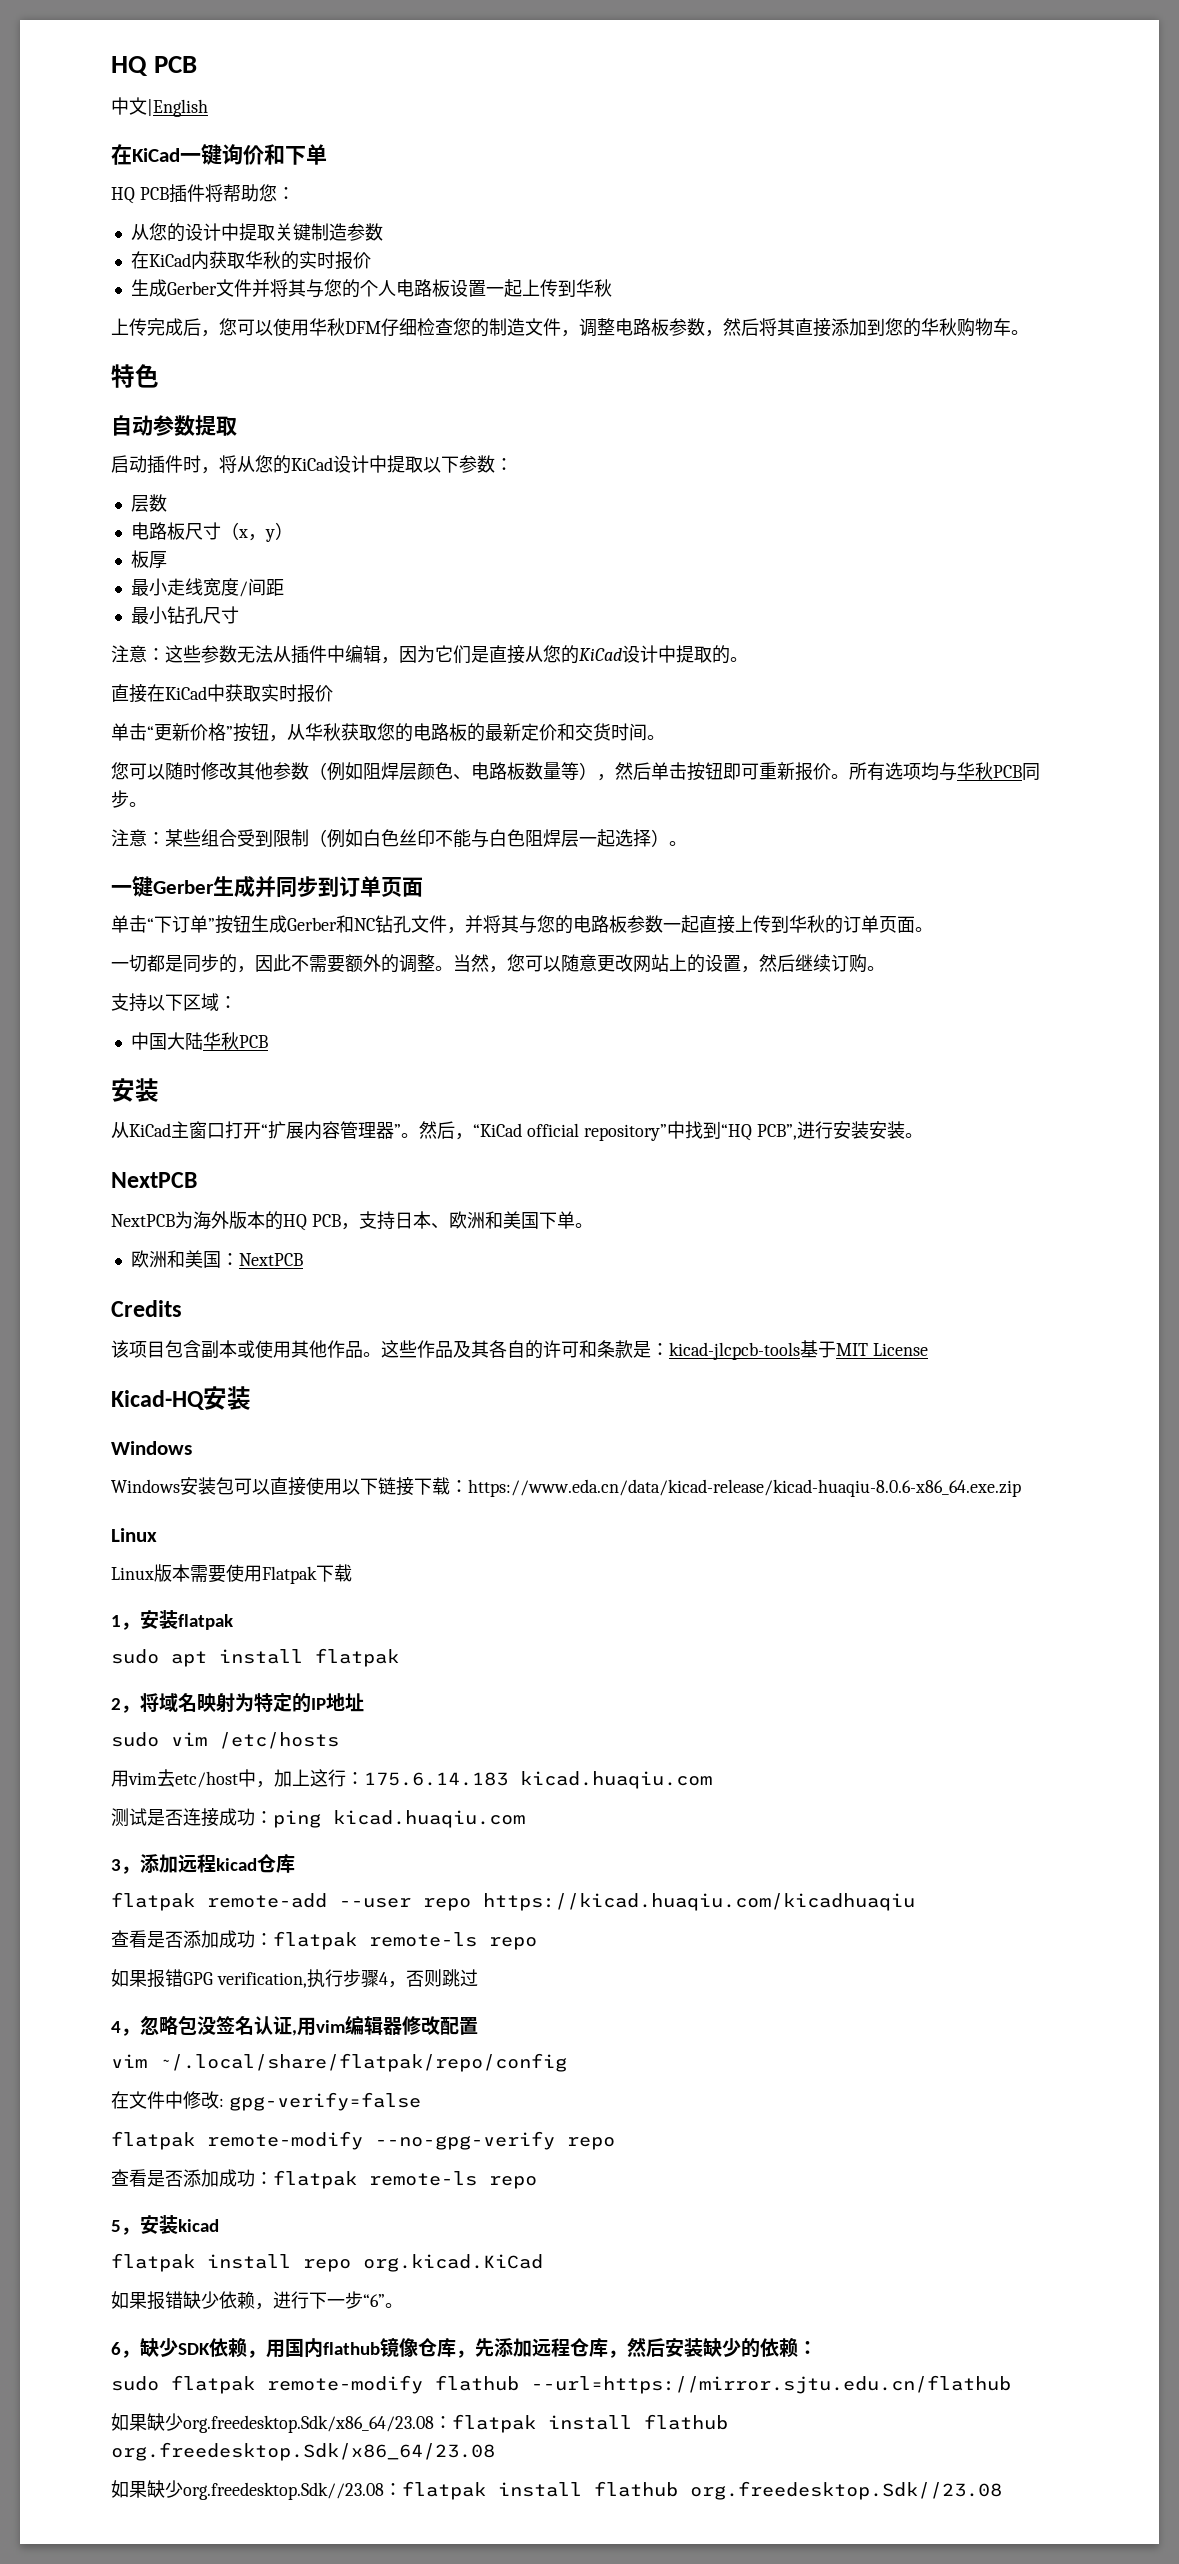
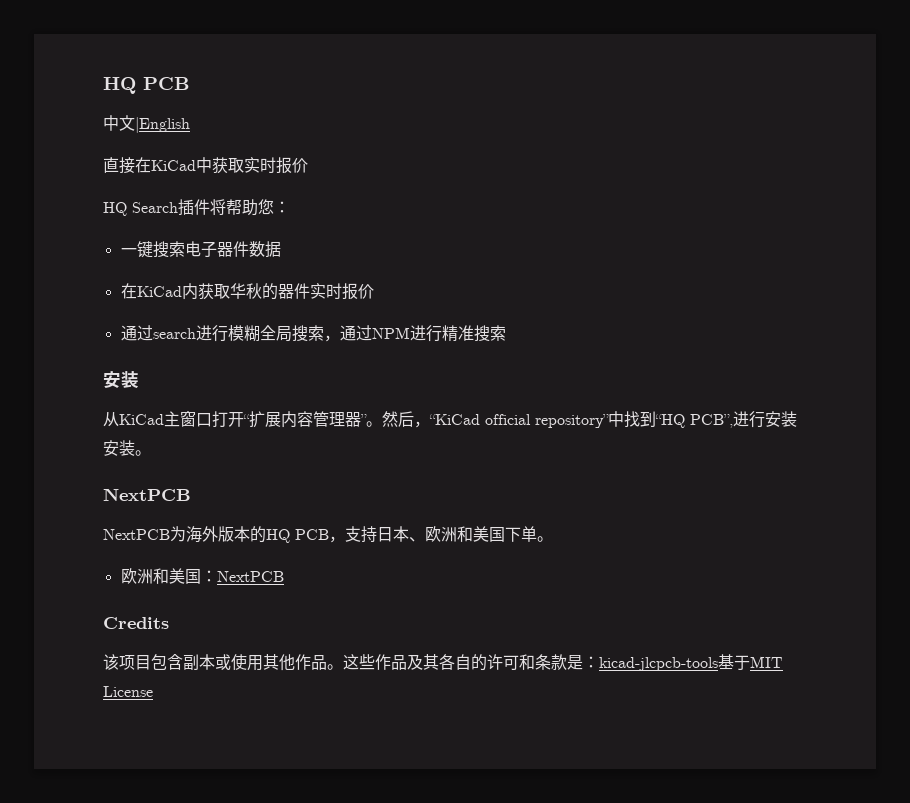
[111,144,327,165] [111,184,295,204] [130,223,383,242] [130,251,371,270] [130,279,612,298] [111,318,1029,337] [111,364,159,388] [111,415,237,436] [111,455,513,474] [130,494,167,512] [130,522,293,542] [130,550,167,568] [130,578,284,597] [130,606,239,624] [111,645,748,664] // 在KiCad一键询价和下单 // HQ PCB插件将帮助您： // 从您的设计中提取关键制造参数 // 在KiCad内获取华秋的实时报价 // 生成Gerber文件并将其与您的个人电路板设置一起上传到华秋 // 上传完成后，您可以使用华秋DFM仔细检查您的制造文件，调整电路板参数，然后将其直接添加到您的华秋购物车。 // 特色 // 自动参数提取 // 启动插件时，将从您的KiCad设计中提取以下参数： // 层数 // 电路板尺寸（x，y） // 板厚 // 最小走线宽度/间距 // 最小钻孔尺寸 // 注意：这些参数无法从插件中编辑，因为它们是直接从您的KiCad设计中提取的。 -> (190, 125) none
[111,723,665,742] [111,762,1040,781] [111,790,147,808] [111,829,687,848] [111,875,423,898] [111,915,933,934] [111,954,885,973] [111,993,237,1012] [130,1032,268,1050] 单击“更新价格”按钮，从华秋获取您的电路板的最新定价和交货时间。 // 您可以随时修改其他参数（例如阻焊层颜色、电路板数量等），然后单击按钮即可重新报价。所有选项均与华秋PCB同步。 // 注意：某些组合受到限制（例如白色丝印不能与白色阻焊层一起选择）。 // 一键Gerber生成并同步到订单页面 // 单击“下订单”按钮生成Gerber和NC钻孔文件，并将其与您的电路板参数一起直接上传到华秋的订单页面。 // 一切都是同步的，因此不需要额外的调整。当然，您可以随意更改网站上的设置，然后继续订购。 // 支持以下区域： // 中国大陆华秋PCB -> [103,199,290,216] [120,241,281,258] [120,283,374,300] [120,325,506,342] HQ Search插件将帮助您： // 一键搜索电子器件数据 // 在KiCad内获取华秋的器件实时报价 // 通过search进行模糊全局搜索，通过NPM进行精准搜索
[111,1386,251,1410] [111,1441,192,1455] [111,1477,1021,1497] [111,1528,157,1542] [111,1564,352,1584] [111,1610,233,1630] [111,1648,399,1667] [111,1693,364,1713] [111,1732,339,1749] [111,1769,712,1789] [111,1808,525,1828] [111,1854,295,1874] [111,1892,915,1911] [111,1930,537,1950] [111,1969,478,1988] [111,2015,478,2036] [111,2053,567,2072] [111,2091,421,2111] [111,2131,615,2150] [111,2169,537,2189] [111,2215,219,2235] [111,2253,543,2272] [111,2291,403,2310] [111,2337,817,2358] [111,2375,1011,2394] [111,2413,728,2433] [111,2442,495,2461] [111,2480,1002,2500] // Kicad-HQ安装 // Windows // Windows安装包可以直接使用以下链接下载：https://www.eda.cn/data/kicad-release/kicad-huaqiu-8.0.6-x86_64.exe.zip // Linux // Linux版本需要使用Flatpak下载 // 1，安装flatpak // sudo apt install flatpak // 2，将域名映射为特定的IP地址 // sudo vim /etc/hosts // 用vim去etc/host中，加上这行：175.6.14.183 kicad.huaqiu.com // 测试是否连接成功：ping kicad.huaqiu.com // 3，添加远程kicad仓库 // flatpak remote-add --user repo https://kicad.huaqiu.com/kicadhuaqiu // 查看是否添加成功：flatpak remote-ls repo // 如果报错GPG verification,执行步骤4，否则跳过 // 4，忽略包没签名认证,用vim编辑器修改配置 // vim ~/.local/share/flatpak/repo/config // 在文件中修改: gpg-verify=false // flatpak remote-modify --no-gpg-verify repo // 查看是否添加成功：flatpak remote-ls repo // 5，安装kicad // flatpak install repo org.kicad.KiCad // 如果报错缺少依赖，进行下一步“6”。 // 6，缺少SDK依赖，用国内flathub镜像仓库，先添加远程仓库，然后安装缺少的依赖： // sudo flatpak remote-modify flathub --url=https://mirror.sjtu.edu.cn/flathub // 如果缺少org.freedesktop.Sdk/x86_64/23.08：flatpak install flathub org.freedesktop.Sdk/x86_64/23.08 // 如果缺少org.freedesktop.Sdk//23.08：flatpak install flathub org.freedesktop.Sdk//23.08 -> (153, 691) none

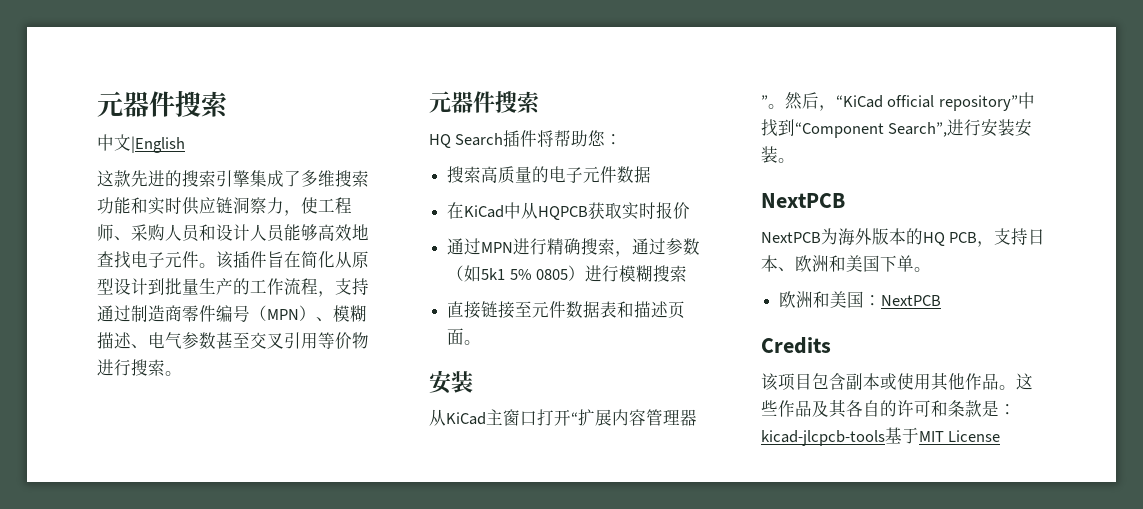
[103,77,190,94] HQ PCB -> [97,90,227,118] 元器件搜索
[103,157,308,174] 直接在KiCad中获取实时报价 -> [97,170,369,187] [97,197,352,216] [97,224,369,242] [97,251,369,269] [97,278,369,297] [97,305,367,322] [97,332,369,349] [97,359,182,376] [429,91,539,114] 这款先进的搜索引擎集成了多维搜索功能和实时供应链洞察力，使工程师、采购人员和设计人员能够高效地查找电子元件。该插件旨在简化从原型设计到批量生产的工作流程，支持通过制造商零件编号（MPN）、模糊描述、电气参数甚至交叉引用等价物进行搜索。 // 元器件搜索
[120,241,233,258] 一键搜索电子器 -> [447,166,601,184] 搜索高质量的电子元
[181,283,310,300] 内获取华秋的器件 -> [504,202,623,220] 中从HQPCB获取
[152,325,506,342] search进行模糊全局搜索，通过NPM进行精准搜索 -> [481,238,701,257] [447,265,688,282] [447,301,686,319] [447,328,482,345] MPN进行精确搜索，通过参数（如5k1 5% 0805）进行模糊搜索 // 直接链接至元件数据表和描述页面。
[655,414,733,428] “HQ PCB”, -> [795,122,948,138] “Component Search”,

